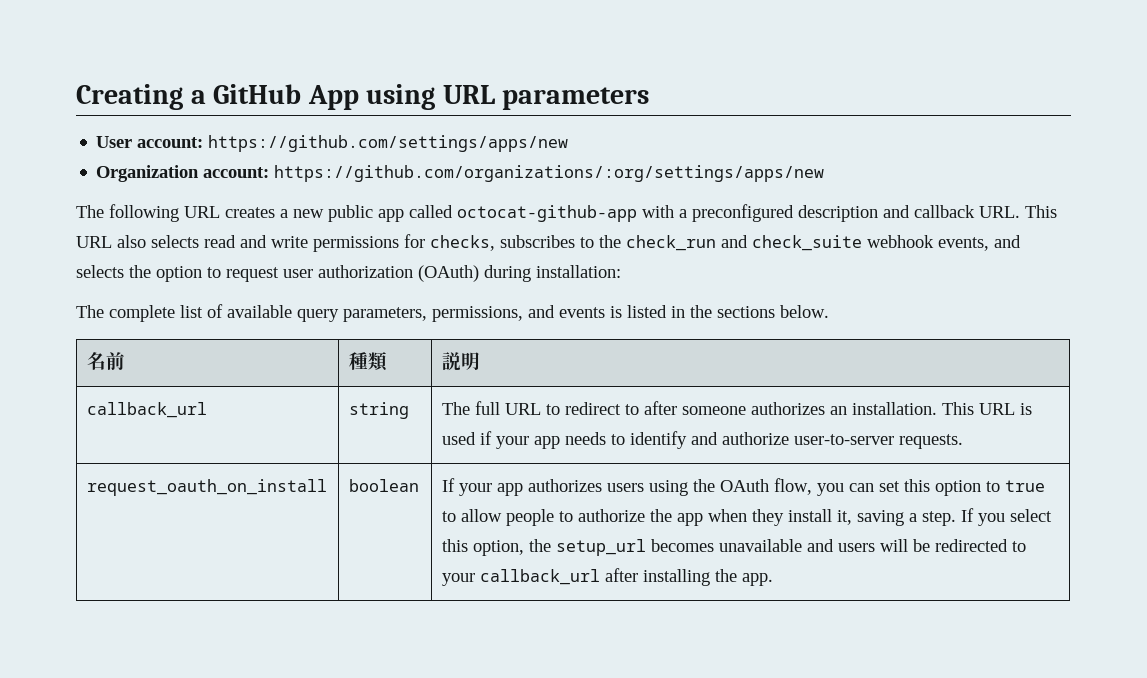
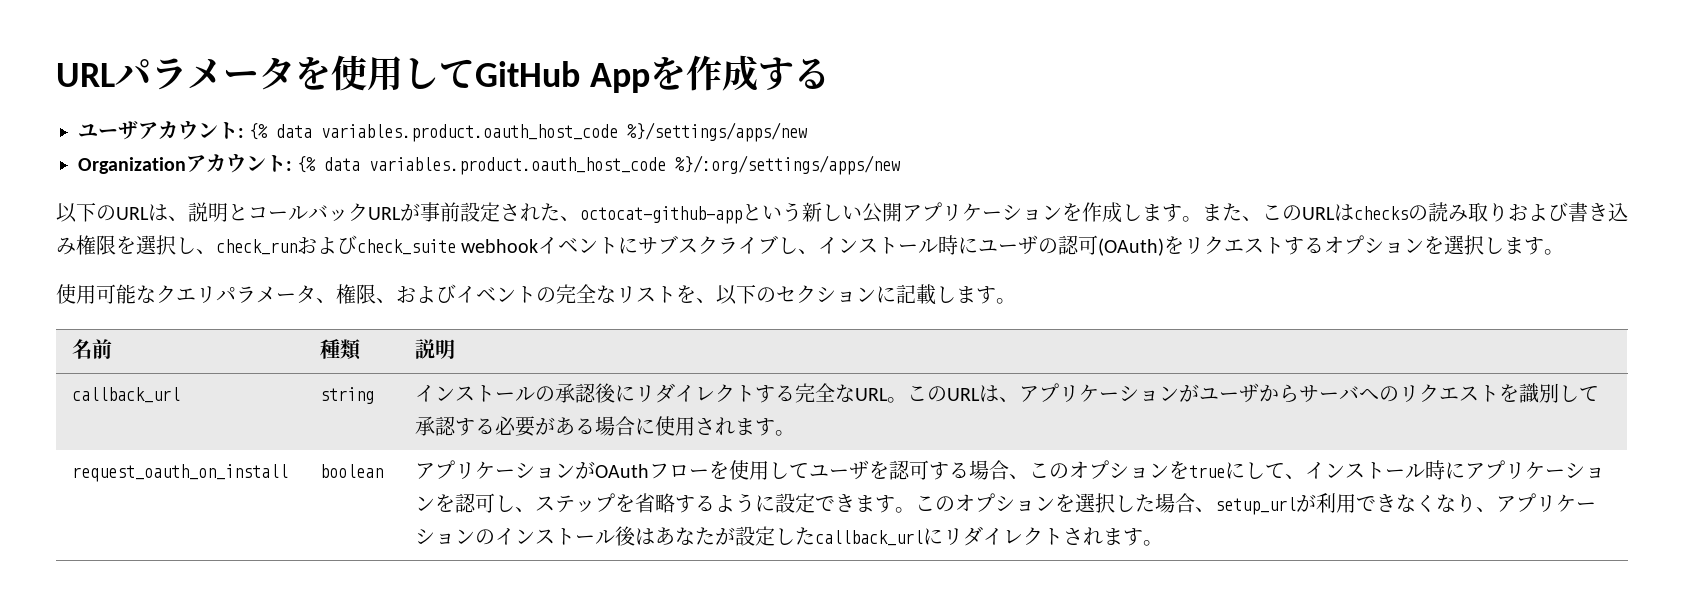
[76,84,650,110] [96,135,569,152] [96,165,825,182] [76,204,1057,222] [76,234,1021,252] [76,265,621,282] [76,304,829,322] Creating a GitHub App using URL parameters // User account: https://github.com/settings/apps/new // Organization account: https://github.com/organizations/:org/settings/apps/new // The following URL creates a new public app called octocat-github-app with a preconfigured description and callback URL. This URL also selects read and write permissions for checks, subscribes to the check_run and check_suite webhook events, and selects the option to request user authorization (OAuth) during installation: // The complete list of available query parameters, permissions, and events is listed in the sections below. -> [56,55,830,93] [78,121,808,142] [78,154,901,175] [56,202,1628,224] [56,235,1565,256] [56,284,1016,305] URLパラメータを使用してGitHub Appを作成する // ユーザアカウント: {% data variables.product.oauth_host_code %}/settings/apps/new // Organizationアカウント: {% data variables.product.oauth_host_code %}/:org/settings/apps/new // 以下のURLは、説明とコールバックURLが事前設定された、octocat-github-appという新しい公開アプリケーションを作成します。また、このURLはchecksの読み取りおよび書き込み権限を選択し、check_runおよびcheck_suite webhookイベントにサブスクライブし、インストール時にユーザの認可(OAuth)をリクエストするオプションを選択します。 // 使用可能なクエリパラメータ、権限、およびイベントの完全なリストを、以下のセクションに記載します。
[441,401,1032,415] [441,431,963,449] [86,479,327,496] [348,479,419,492] [441,478,1045,496] [441,508,1052,526] [441,539,1026,556] [441,568,773,586] The full URL to redirect to after someone authorizes an installation. This URL is used if your app needs to identify and authorize user-to-server requests. // request_oauth_on_install | boolean | If your app authorizes users using the OAuth flow, you can set this option to true to allow people to authorize the app when they install it, saving a step. If you select this option, the setup_url becomes unavailable and users will be redirected to your callback_url after installing the app. -> [414,383,1599,403] [414,416,795,437] [71,464,288,482] [319,464,383,478] [414,460,1605,480] [414,493,1596,515] [414,526,1163,546] インストールの承認後にリダイレクトする完全なURL。このURLは、アプリケーションがユーザからサーバへのリクエストを識別して承認する必要がある場合に使用されます。 // request_oauth_on_install | boolean | アプリケーションがOAuthフローを使用してユーザを認可する場合、このオプションをtrueにして、インストール時にアプリケーションを認可し、ステップを省略するように設定できます。このオプションを選択した場合、setup_urlが利用できなくなり、アプリケーションのインストール後はあなたが設定したcallback_urlにリダイレクトされます。

